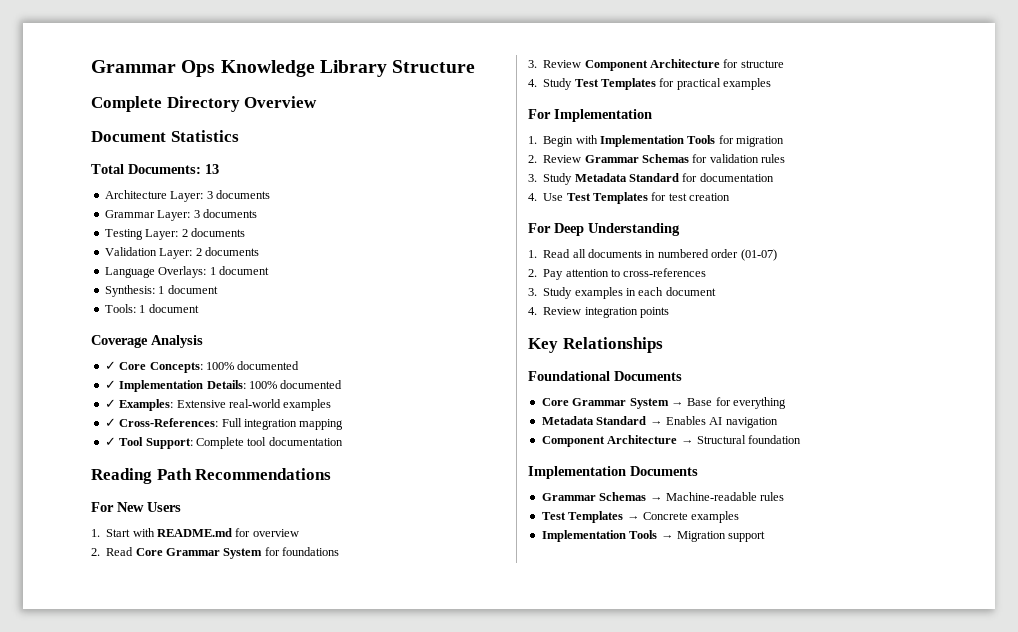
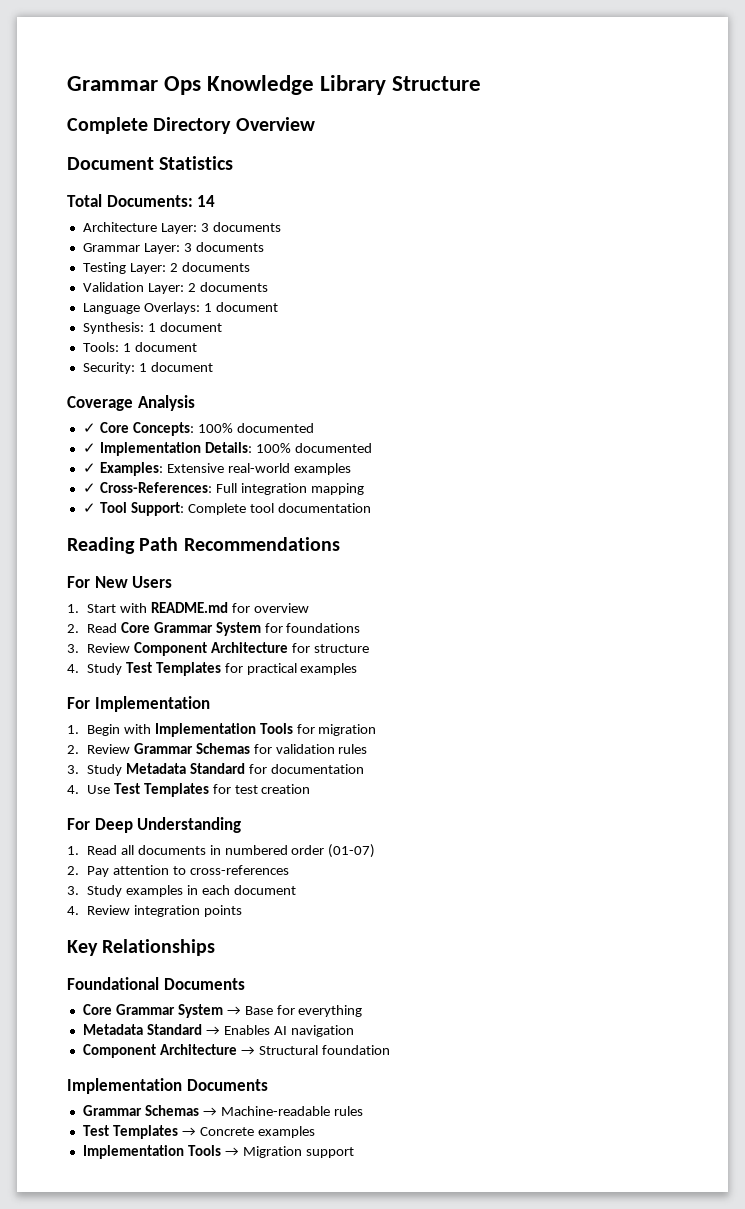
[205,164,219,174] 13 -> [197,195,216,207] 14
(199, 308) none -> [82,362,213,374] // Security: 1 document

